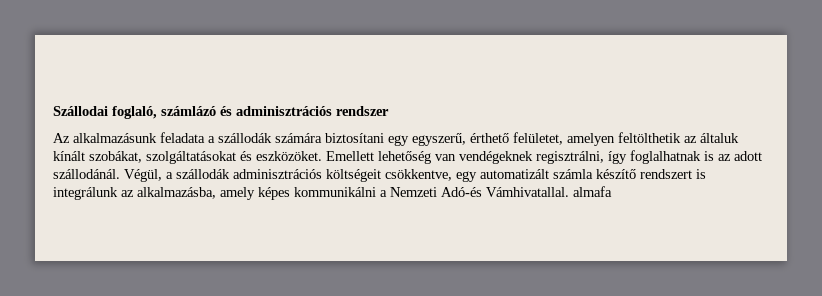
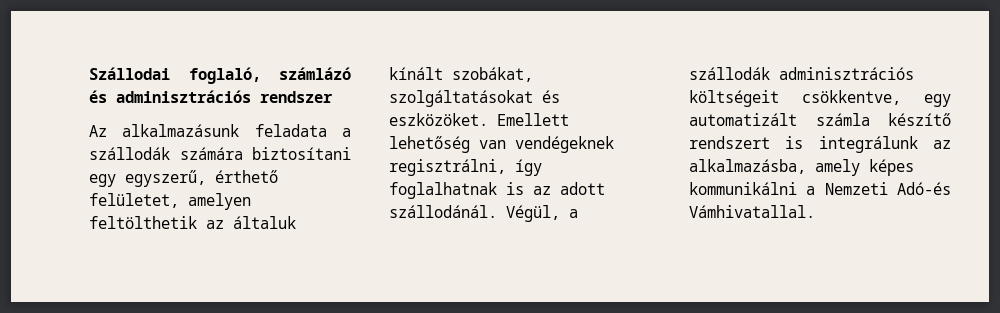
[573,186,612,197] almafa -> (815, 211) none

